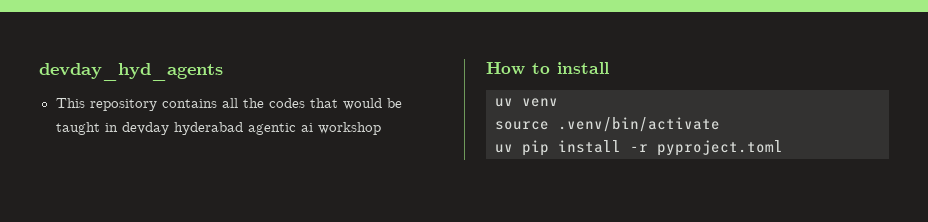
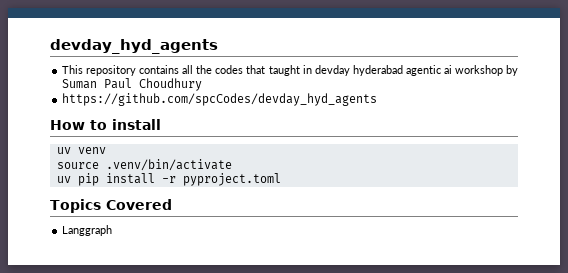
[342,98,402,110] would be -> (266, 69) none
(381, 128) none -> [505,65,518,76] [62,78,203,91] [62,93,378,106] by Suman Paul Choudhury // https://github.com/spcCodes/devday_hyd_agents
(783, 148) none -> [50,199,172,213] [62,225,113,236] // Topics Covered // Langgraph

